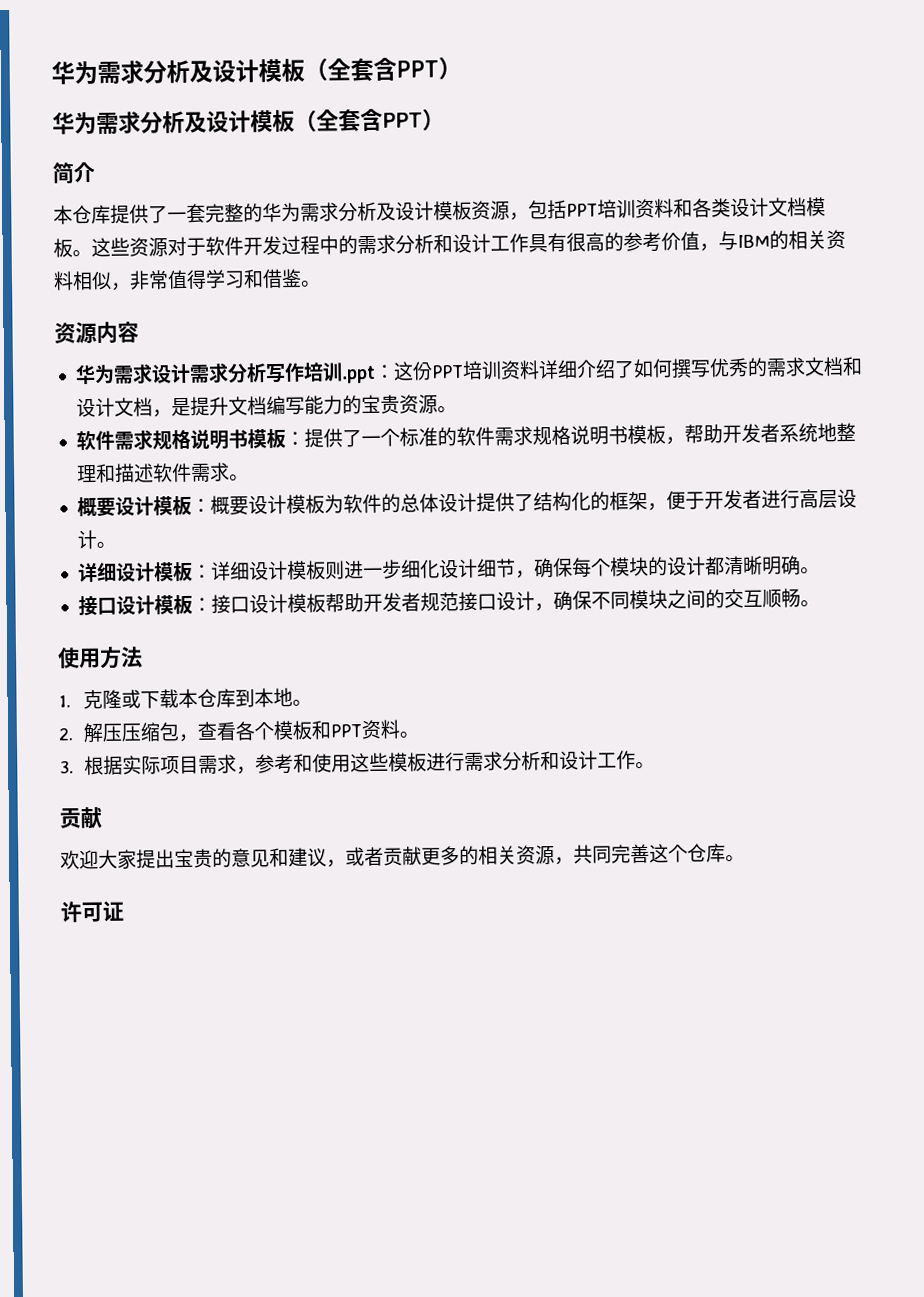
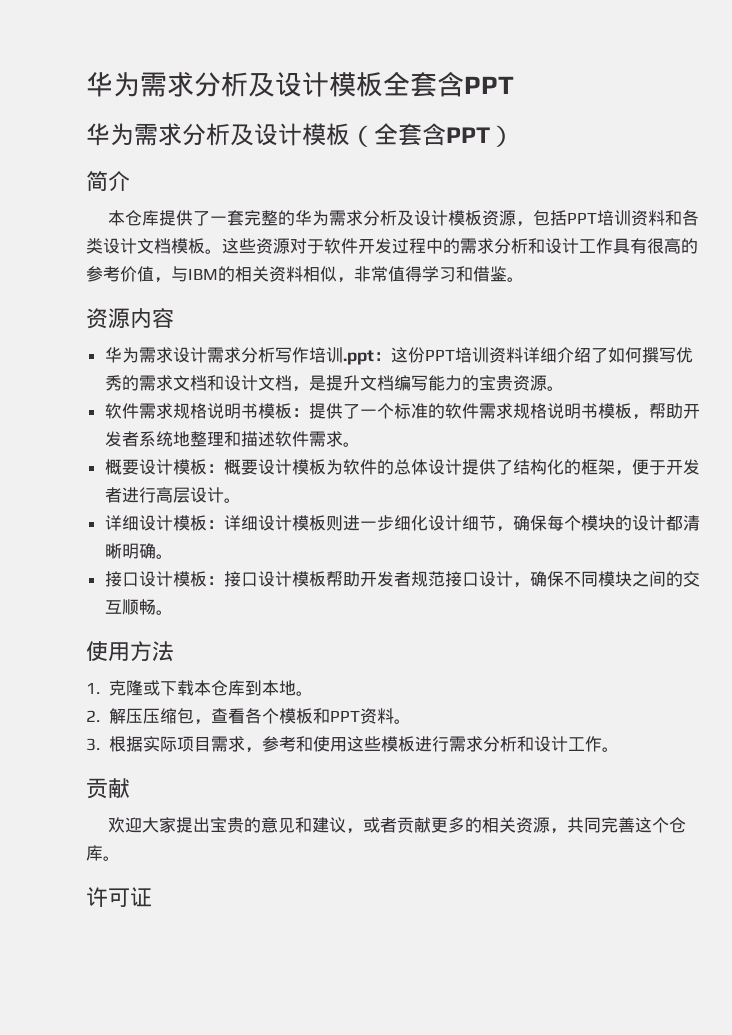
[51,56,462,85] 华为需求分析及设计模板（全套含PPT） -> [86,71,514,97] 华为需求分析及设计模板全套含PPT

